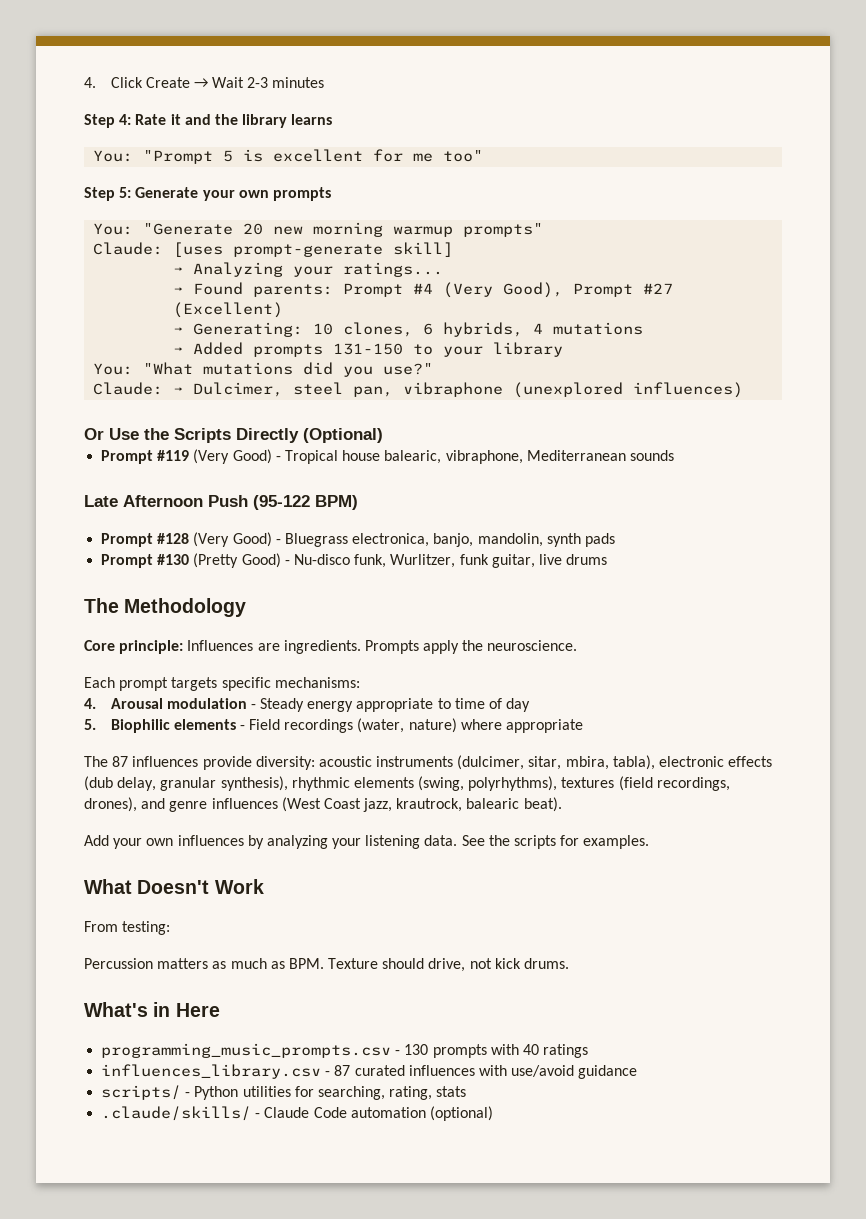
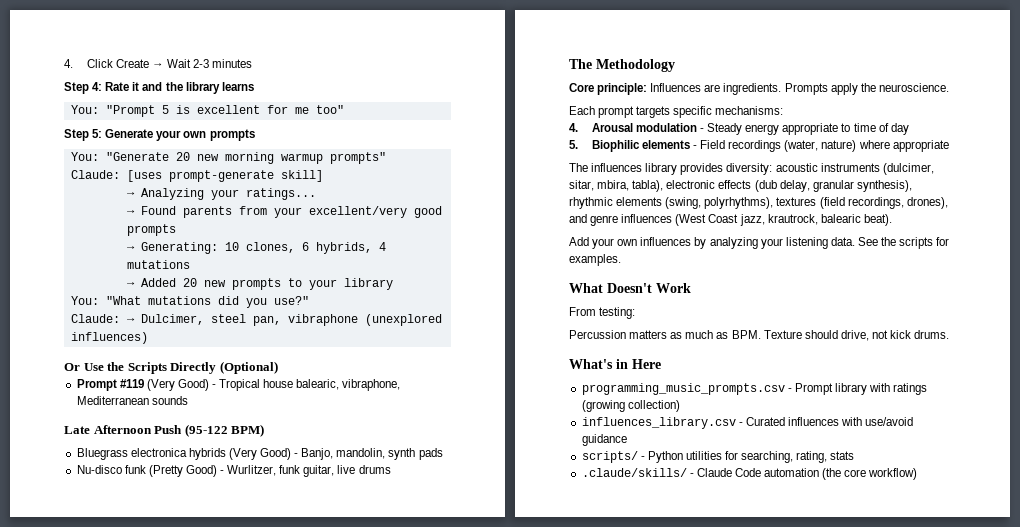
[253,282,674,298] [173,302,284,318] parents: Prompt #4 (Very Good), Prompt #27 (Excellent) -> [182,206,442,218] [126,224,176,236] parents from your excellent/very good prompts
[253,343,404,357] prompts 131-150 -> [182,278,281,290] 20 new prompts
[101,532,474,547] Prompt #128 (Very Good) - Bluegrass electronica, banjo, -> [76,448,334,460] Bluegrass electronica hybrids (Very Good) - Banjo,
[101,554,190,568] Prompt #130 -> [76,465,146,474] Nu-disco funk
[293,554,387,568] Nu-disco funk, -> (225, 472) none
[112,756,252,770] 87 influences provide -> [591,163,724,175] influences library provides
[404,1044,539,1058] 130 prompts with 40 -> [794,383,891,395] Prompt library with
(589, 1051) none -> [581,400,680,412] (growing collection)
[334,1065,405,1076] 87 curated -> [745,417,785,426] Curated
[429,1106,493,1121] (optional) -> [822,468,918,480] (the core workflow)

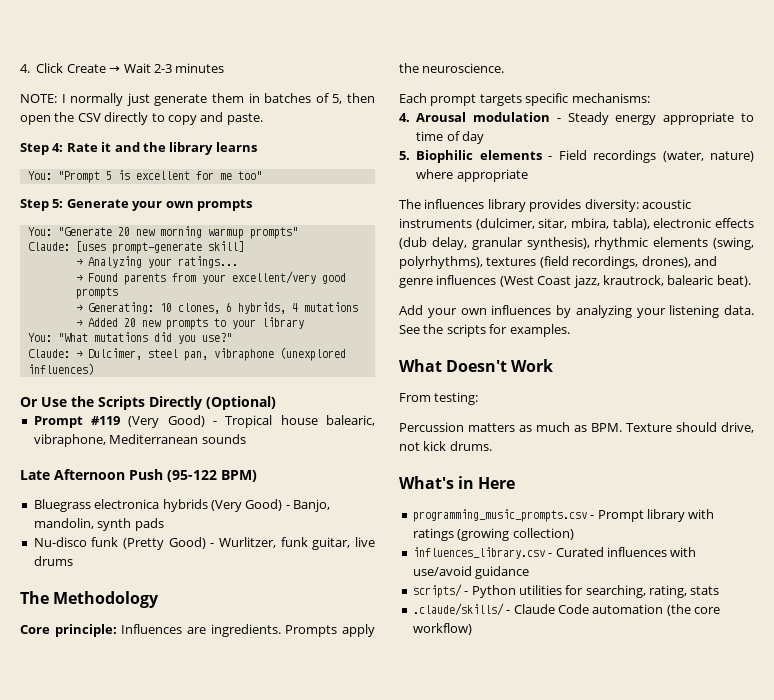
(253, 63) none -> [20,93,376,106] [20,112,263,125] // NOTE: I normally just generate them in batches of 5, then open the CSV directly to copy and paste.

